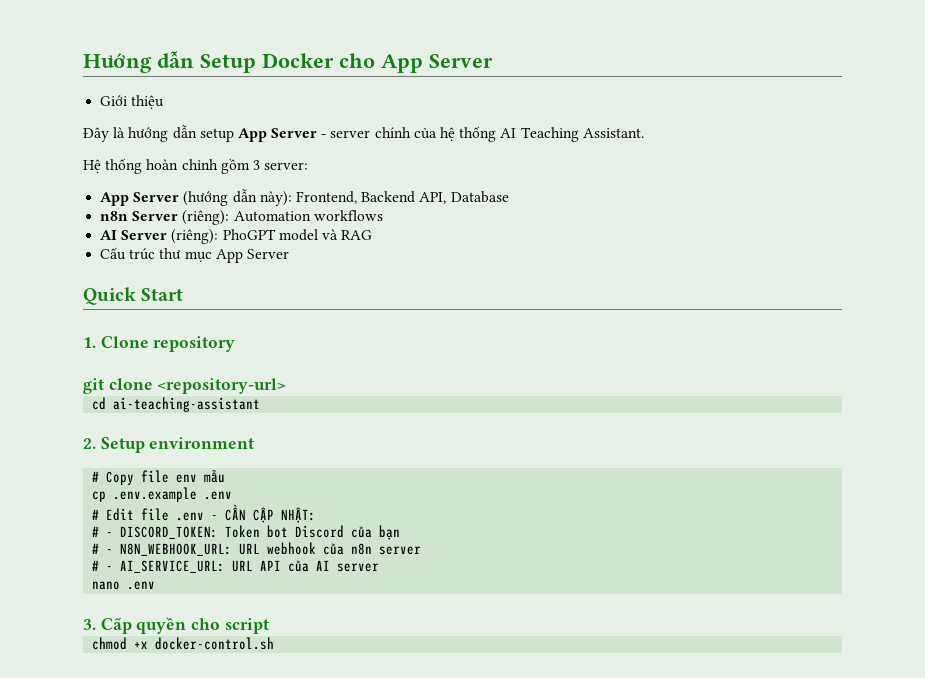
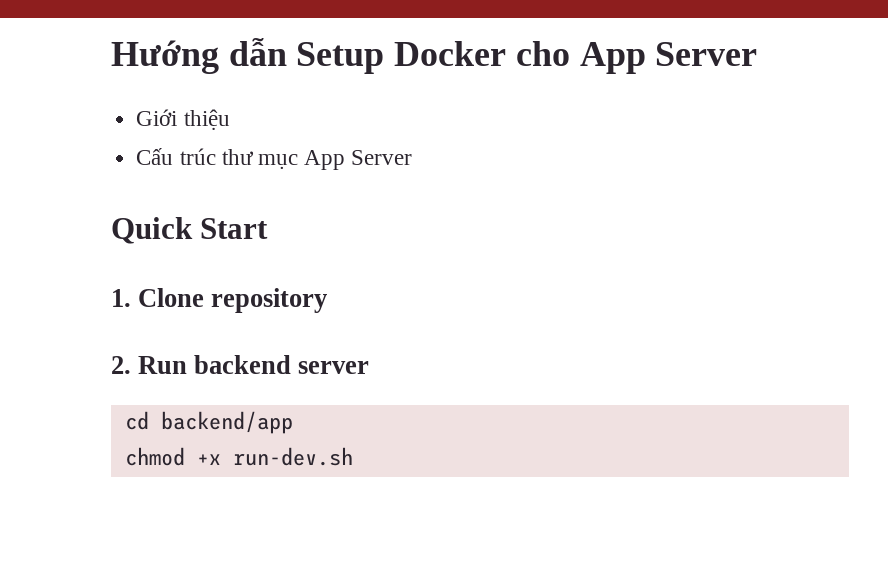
[83,125,644,142] [83,158,309,174] [100,189,509,206] [100,210,383,225] [100,229,373,244] // Đây là hướng dẫn setup App Server - server chính của hệ thống AI Teaching Assistant. // Hệ thống hoàn chỉnh gồm 3 server: // App Server (hướng dẫn này): Frontend, Backend API, Database // n8n Server (riêng): Automation workflows // AI Server (riêng): PhoGPT model và RAG -> (230, 119) none
[83,378,287,394] [92,397,261,412] [83,437,255,453] [92,469,226,485] [92,487,233,502] [92,504,317,523] [92,525,401,540] [92,542,422,556] [92,560,380,573] [92,581,156,590] [83,617,269,634] git clone <repository-url> // cd ai-teaching-assistant // 2. Setup environment // # Copy file env mẫu // cp .env.example .env // # Edit file .env - CẦN CẬP NHẬT: // # - DISCORD_TOKEN: Token bot Discord của bạn // # - N8N_WEBHOOK_URL: URL webhook của n8n server // # - AI_SERVICE_URL: URL API của AI server // nano .env // 3. Cấp quyền cho script -> [111,355,370,374] [124,411,293,434] 2. Run backend server // cd backend/app
[155,637,275,650] docker-control.sh -> [232,447,353,466] run-dev.sh

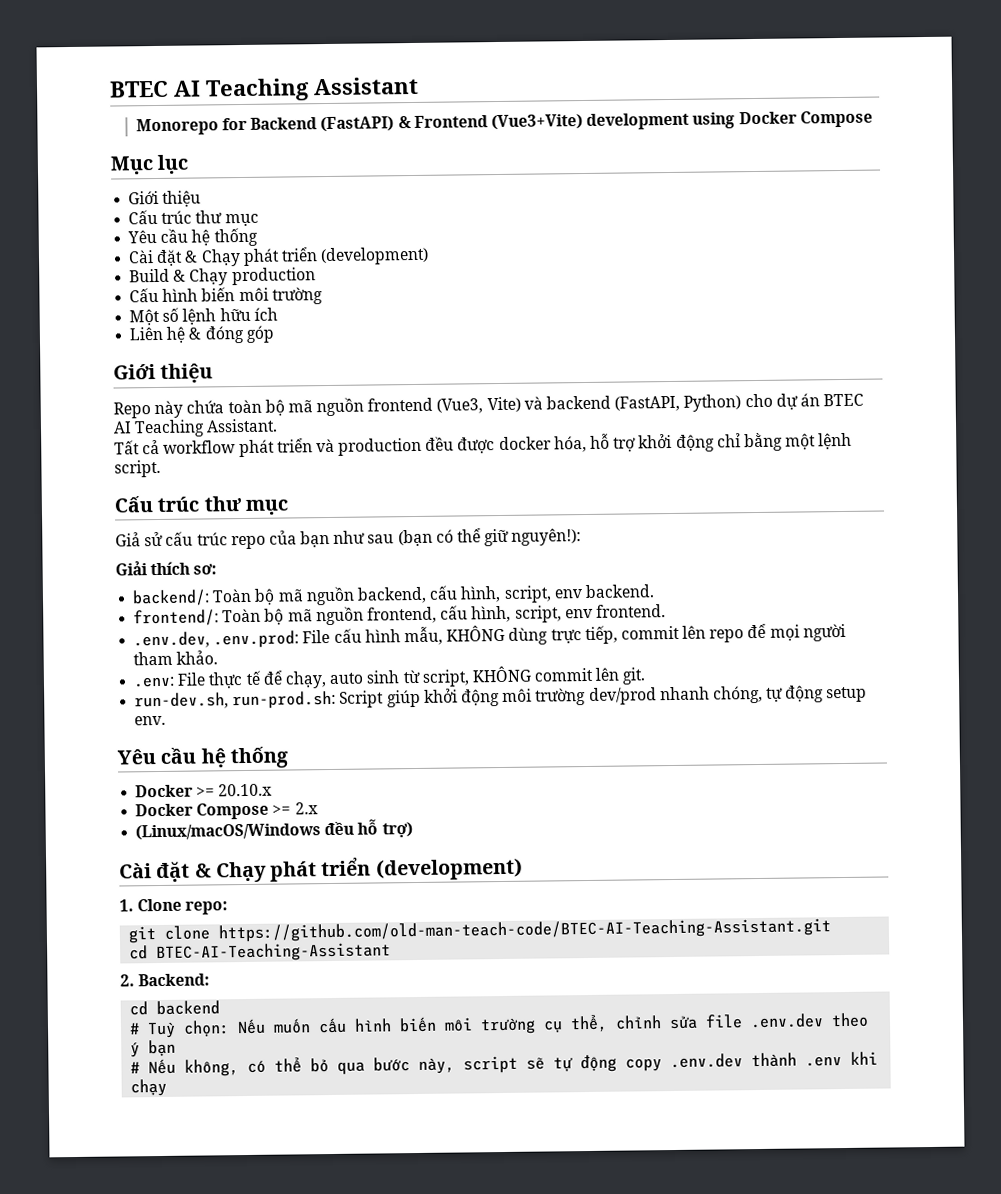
[111,38,758,74] Hướng dẫn Setup Docker cho App Server -> [109,76,419,102] [135,110,873,136] [110,154,190,175] BTEC AI Teaching Assistant // Monorepo for Backend (FastAPI) & Frontend (Vue3+Vite) development using Docker Compose // Mục lục
[304,150,413,170] [111,217,269,244] [111,288,328,313] [111,355,370,374] [124,411,293,434] [124,447,353,466] App Server // Quick Start // 1. Clone repository // 2. Run backend server // cd backend/app // chmod +x run-dev.sh -> [127,227,258,247] [128,246,430,267] [129,267,316,286] [129,287,323,305] [129,307,278,326] [129,325,275,344] [113,363,214,383] [113,393,865,419] [113,418,279,438] [114,432,853,458] [114,459,161,478] [114,496,289,515] [115,528,582,550] [115,561,218,576] [132,584,655,607] [133,604,666,627] [133,623,846,649] [133,650,219,666] [133,665,647,689] [134,685,868,710] [134,715,167,726] [117,746,288,769] [135,783,273,798] [135,802,318,820] [135,819,413,841] [119,856,523,883] [119,898,229,915] [128,918,832,944] [129,942,392,963] [120,973,211,987] [129,1000,221,1016] [129,1012,870,1039] [130,1039,177,1058] [130,1051,879,1077] [130,1078,168,1097] // Yêu cầu hệ thống // Cài đặt & Chạy phát triển (development) // Build & Chạy production // Cấu hình biến môi trường // Một số lệnh hữu ích // Liên hệ & đóng góp // Giới thiệu // Repo này chứa toàn bộ mã nguồn frontend (Vue3, Vite) và backend (FastAPI, Python) cho dự án BTEC AI Teaching Assistant. // Tất cả workflow phát triển và production đều được docker hóa, hỗ trợ khởi động chỉ bằng một lệnh script. // Cấu trúc thư mục // Giả sử cấu trúc repo của bạn như sau (bạn có thể giữ nguyên!): // Giải thích sơ: // backend/: Toàn bộ mã nguồn backend, cấu hình, script, env backend. // frontend/: Toàn bộ mã nguồn frontend, cấu hình, script, env frontend. // .env.dev, .env.prod: File cấu hình mẫu, KHÔNG dùng trực tiếp, commit lên repo để mọi người tham khảo. // .env: File thực tế để chạy, auto sinh từ script, KHÔNG commit lên git. // run-dev.sh, run-prod.sh: Script giúp khởi động môi trường dev/prod nhanh chóng, tự động setup env. // Yêu cầu hệ thống // Docker >= 20.10.x // Docker Compose >= 2.x // (Linux/macOS/Windows đều hỗ trợ) // Cài đặt & Chạy phát triển (development) // 1. Clone repo: // git clone https://github.com/old-man-teach-code/BTEC-AI-Teaching-Assistant.git // cd BTEC-AI-Teaching-Assistant // 2. Backend: // cd backend // # Tuỳ chọn: Nếu muốn cấu hình biến môi trường cụ thể, chỉnh sửa file .env.dev theo ý bạn // # Nếu không, có thể bỏ qua bước này, script sẽ tự động copy .env.dev thành .env khi chạy

